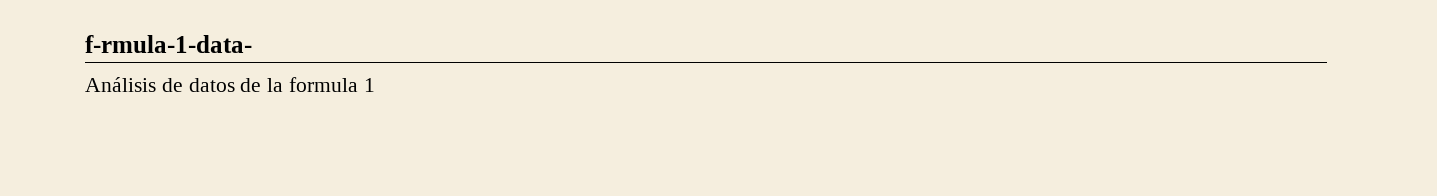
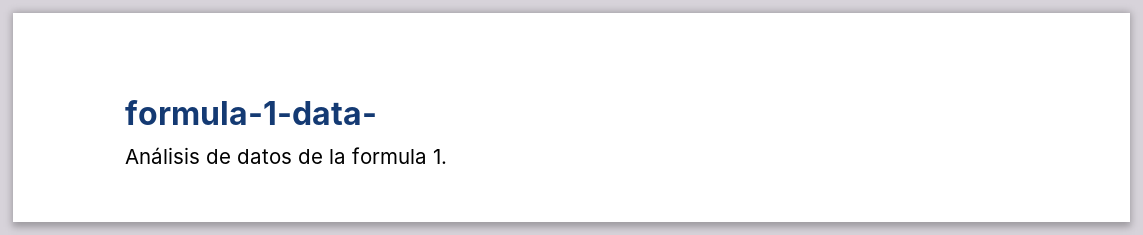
[85,35,252,53] f-rmula-1-data- -> [125,100,377,125] formula-1-data-
[363,78,375,92] 1 -> [433,149,447,164] 1.

